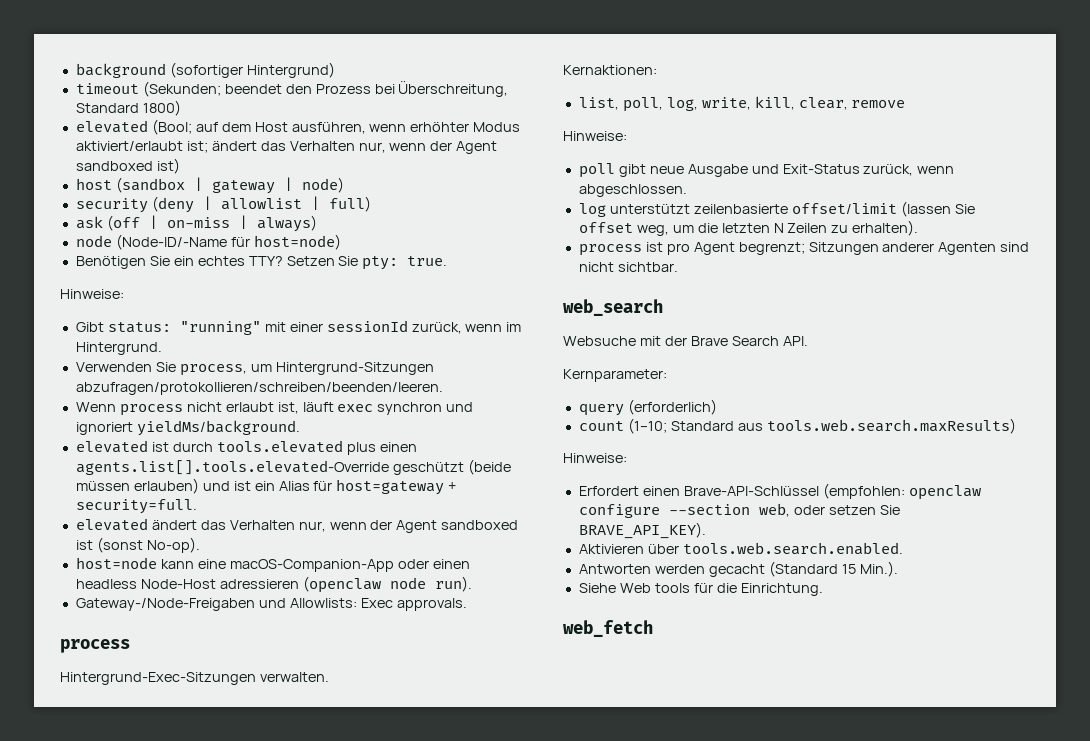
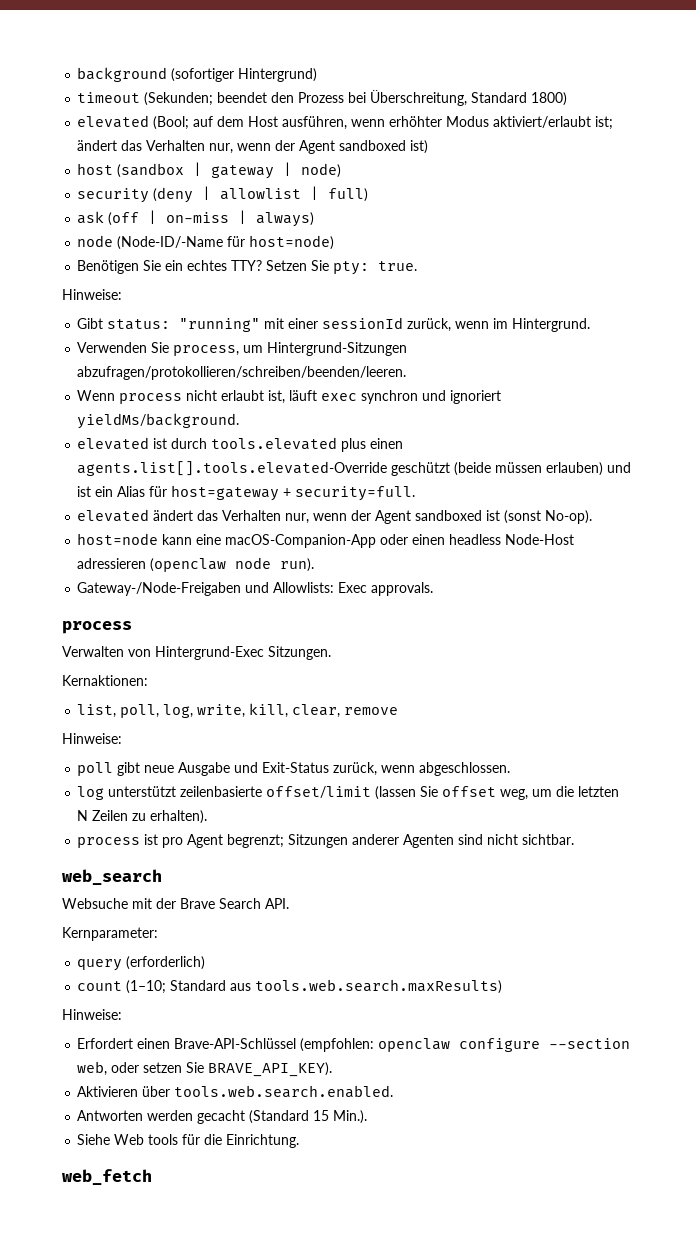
[60,672,329,685] Hintergrund-Exec-Sitzungen verwalten. -> [62,646,331,660] Verwalten von Hintergrund-Exec Sitzungen.

